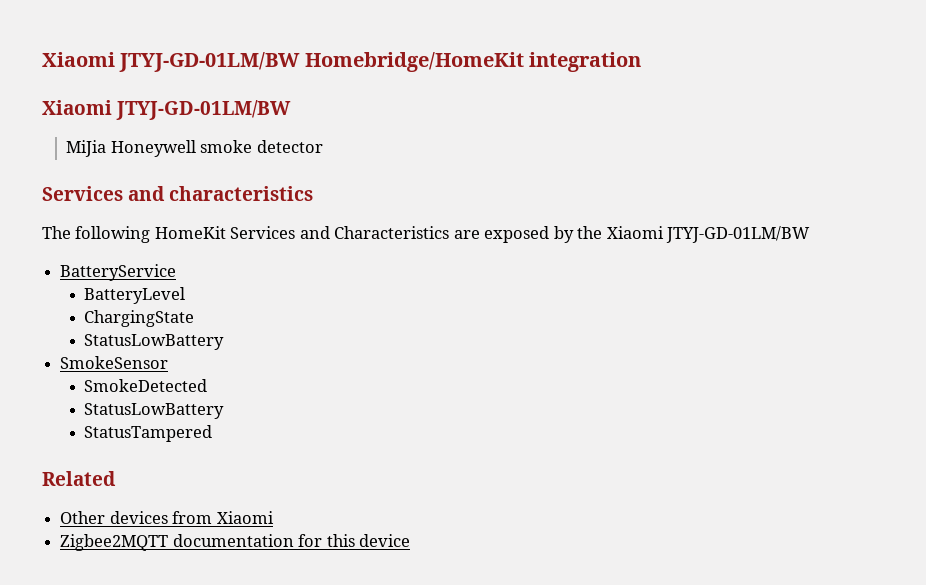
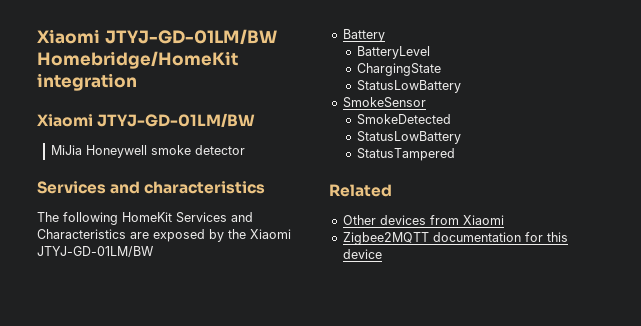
[60,264,177,281] BatteryService -> [342,29,385,42] Battery

